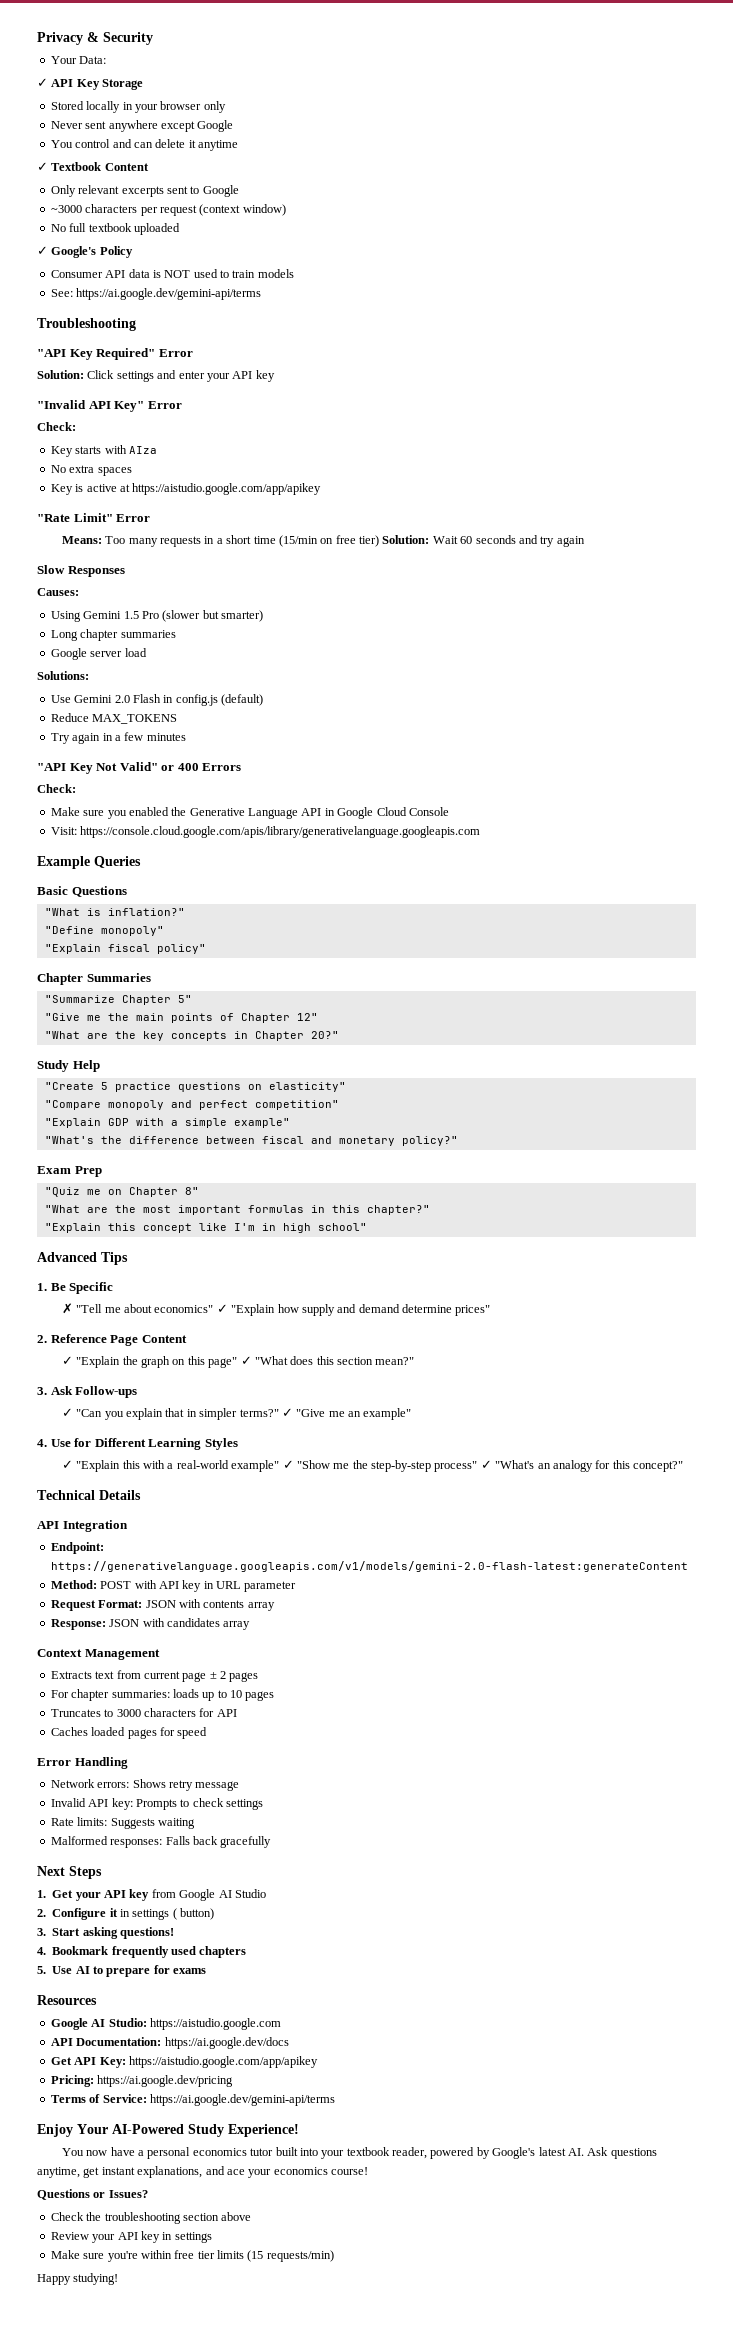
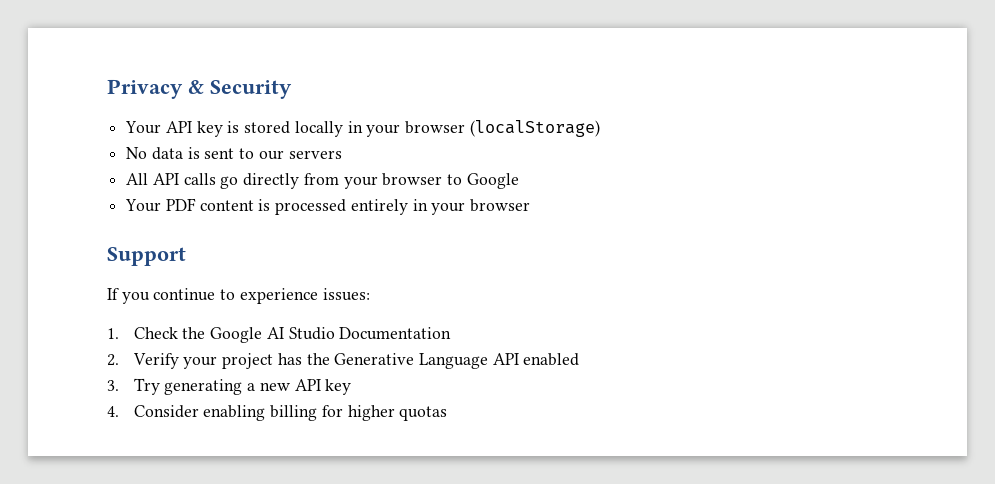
[79,56,107,64] [37,78,144,90] [50,101,226,113] [50,120,234,132] [50,139,238,151] [37,162,149,171] [50,185,239,197] [50,204,286,216] [50,223,180,235] [37,246,133,258] [50,269,294,278] [50,288,262,300] [37,318,136,331] [37,348,193,360] [37,370,275,382] [37,400,182,412] [37,422,76,431] [50,445,157,457] [50,465,132,476] [50,483,322,495] [37,513,151,522] [61,535,585,547] [37,565,125,577] [37,588,79,596] [50,610,263,622] [50,629,176,641] [50,648,147,660] [37,671,89,680] [50,694,263,706] [50,713,178,724] [50,732,186,744] [37,762,242,774] [37,784,76,793] [50,807,449,819] [50,826,481,838] [37,856,141,869] [37,886,127,897] [44,908,185,916] [44,926,164,936] [44,944,206,954] [37,973,151,985] [44,995,192,1005] [44,1013,318,1023] [44,1031,339,1041] [37,1060,100,1072] [44,1082,346,1092] [44,1100,339,1110] [44,1118,290,1128] [44,1136,458,1146] [37,1166,102,1177] [44,1187,199,1197] [44,1205,430,1215] [44,1223,367,1233] [37,1252,128,1265] [37,1282,114,1294] [61,1303,491,1316] [37,1334,187,1346] [61,1356,415,1368] [37,1386,138,1398] [61,1408,412,1420] [37,1438,238,1450] [61,1460,684,1472] [37,1490,141,1500] [37,1520,128,1532] [50,1542,104,1554] [50,1561,688,1572] [50,1580,297,1592] [50,1599,275,1611] [50,1618,251,1630] [37,1649,160,1660] [50,1670,259,1682] [50,1689,275,1701] [50,1708,237,1717] [50,1727,208,1739] [37,1757,128,1769] [50,1779,240,1791] [50,1798,263,1810] [50,1817,195,1829] [50,1836,272,1848] [37,1866,102,1879] [37,1889,266,1901] [37,1908,215,1920] [37,1927,174,1939] [37,1946,247,1958] [37,1965,207,1977] [37,1995,97,2005] [50,2018,281,2030] [50,2037,289,2049] [50,2056,318,2068] [50,2075,234,2087] [50,2094,335,2106] [37,2124,299,2137] [61,2147,657,2159] [37,2166,368,2178] [37,2189,148,2200] [50,2212,252,2224] [50,2231,212,2243] [50,2250,334,2262] [37,2273,119,2285] Data: // ✓ API Key Storage // Stored locally in your browser only // Never sent anywhere except Google // You control and can delete it anytime // ✓ Textbook Content // Only relevant excerpts sent to Google // ~3000 characters per request (context window) // No full textbook uploaded // ✓ Google's Policy // Consumer API data is NOT used to train models // See: https://ai.google.dev/gemini-api/terms // Troubleshooting // "API Key Required" Error // Solution: Click settings and enter your API key // "Invalid API Key" Error // Check: // Key starts with AIza // No extra spaces // Key is active at https://aistudio.google.com/app/apikey // "Rate Limit" Error // Means: Too many requests in a short time (15/min on free tier) Solution: Wait 60 seconds and try again // Slow Responses // Causes: // Using Gemini 1.5 Pro (slower but smarter) // Long chapter summaries // Google server load // Solutions: // Use Gemini 2.0 Flash in config.js (default) // Reduce MAX_TOKENS // Try again in a few minutes // "API Key Not Valid" or 400 Errors // Check: // Make sure you enabled the Generative Language API in Google Cloud Console // Visit: https://console.cloud.google.com/apis/library/generativelanguage.googleapis.com // Example Queries // Basic Questions // "What is inflation?" // "Define monopoly" // "Explain fiscal policy" // Chapter Summaries // "Summarize Chapter 5" // "Give me the main points of Chapter 12" // "What are the key concepts in Chapter 20?" // Study Help // "Create 5 practice questions on elasticity" // "Compare monopoly and perfect competition" // "Explain GDP with a simple example" // "What's the difference between fiscal and monetary policy?" // Exam Prep // "Quiz me on Chapter 8" // "What are the most important formulas in this chapter?" // "Explain this concept like I'm in high school" // Advanced Tips // 1. Be Specific // ✗ "Tell me about economics" ✓ "Explain how supply and demand determine prices" // 2. Reference Page Content // ✓ "Explain the graph on this page" ✓ "What does this section mean?" // 3. Ask Follow-ups // ✓ "Can you explain that in simpler terms?" ✓ "Give me an example" // 4. Use for Different Learning Styles // ✓ "Explain this with a real-world example" ✓ "Show me the step-by-step process" ✓ "What's an analogy for this concept?" // Technical Details // API Integration // Endpoint: https://generativelanguage.googleapis.com/v1/models/gemini-2.0-flash-latest:generateContent // Method: POST with API key in URL parameter // Request Format: JSON with contents array // Response: JSON with candidates array // Context Management // Extracts text from current page ± 2 pages // For chapter summaries: loads up to 10 pages // Truncates to 3000 characters for API // Caches loaded pages for speed // Error Handling // Network errors: Shows retry message // Invalid API key: Prompts to check settings // Rate limits: Suggests waiting // Malformed responses: Falls back gracefully // Next Steps // 1. Get your API key from Google AI Studio // 2. Configure it in settings ( button) // 3. Start asking questions! // 4. Bookmark frequently used chapters // 5. Use AI to prepare for exams // Resources // Google AI Studio: https://aistudio.google.com // API Documentation: https://ai.google.dev/docs // Get API Key: https://aistudio.google.com/app/apikey // Pricing: https://ai.google.dev/pricing // Terms of Service: https://ai.google.dev/gemini-api/terms // Enjoy Your AI-Powered Study Experience! // You now have a personal economics tutor built into your textbook reader, powered by Google's latest AI. Ask questions anytime, get instant explanations, and ace your economics course! // Questions or Issues? // Check the troubleshooting section above // Review your API key in settings // Make sure you're within free tier limits (15 requests/min) // Happy studying! -> [165,120,600,137] [126,147,342,160] [126,173,519,189] [125,198,531,215] [107,247,186,266] [107,288,370,304] [107,327,452,343] [107,353,580,369] [107,378,352,395] [107,405,448,421] API key is stored locally in your browser (localStorage) // No data is sent to our servers // All API calls go directly from your browser to Google // Your PDF content is processed entirely in your browser // Support // If you continue to experience issues: // 1. Check the Google AI Studio Documentation // 2. Verify your project has the Generative Language API enabled // 3. Try generating a new API key // 4. Consider enabling billing for higher quotas

